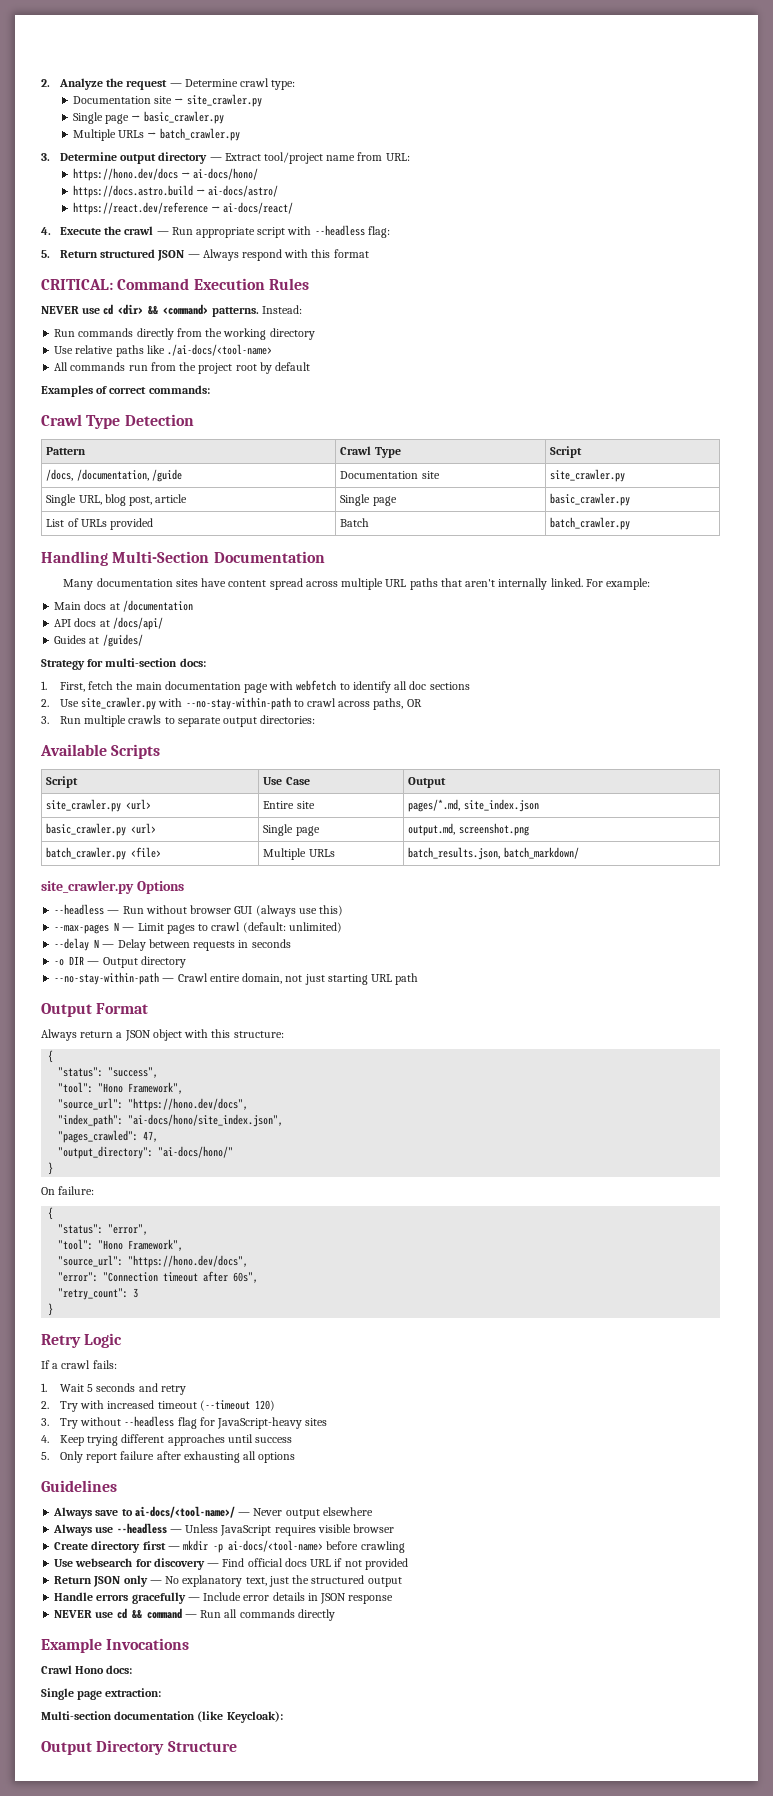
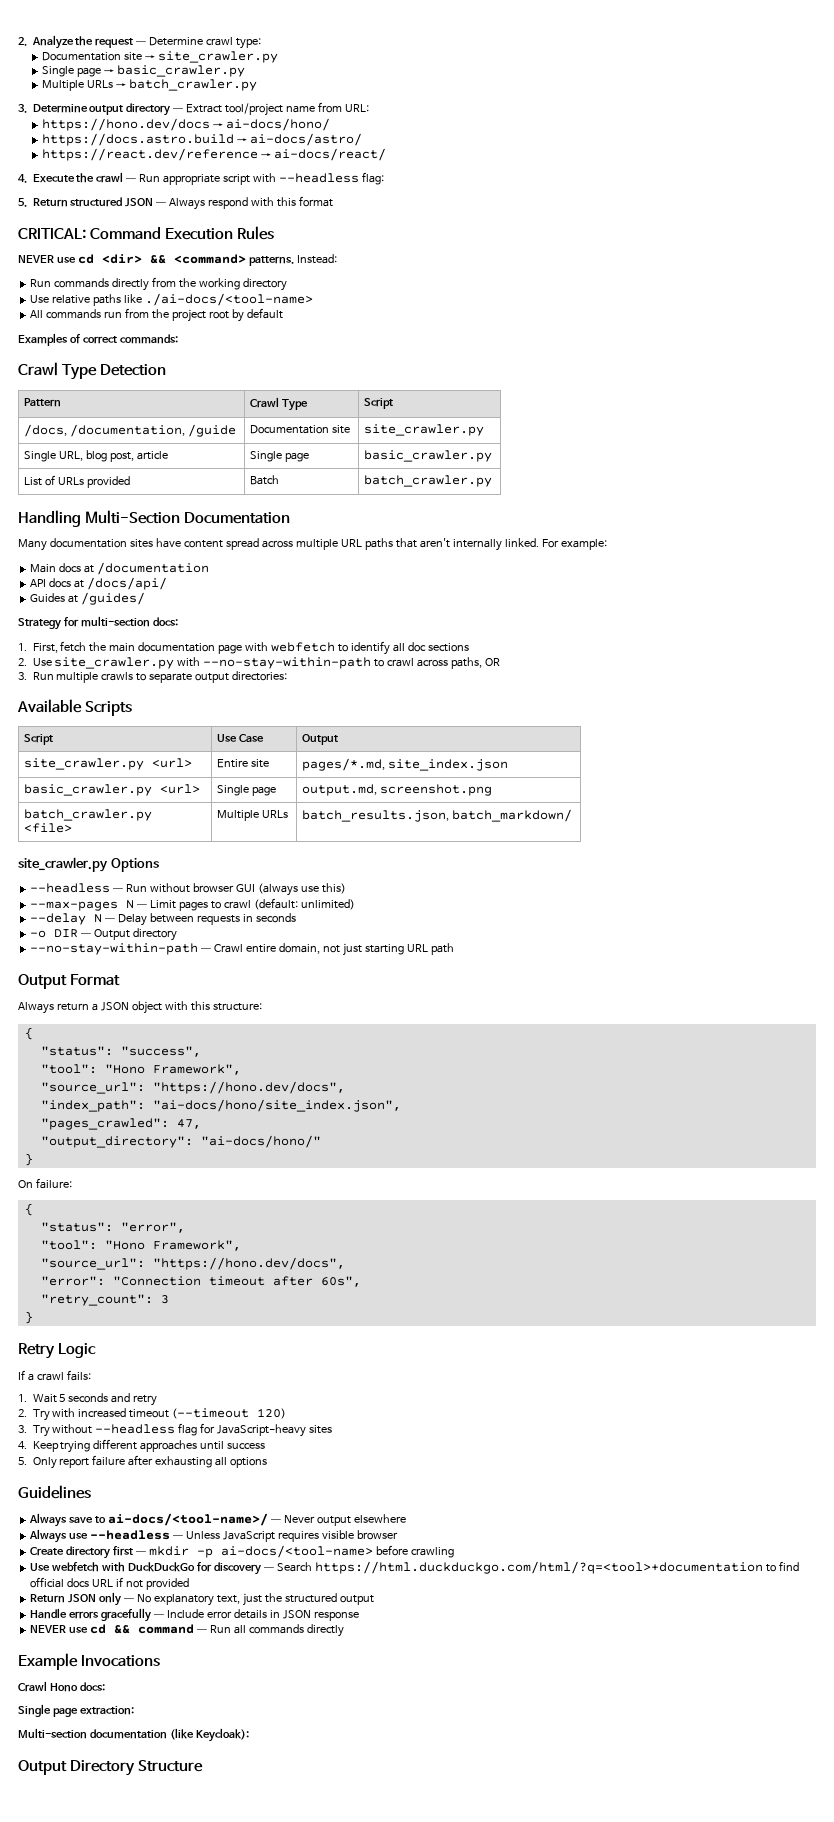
[75,1558,245,1570] websearch for discovery — Find -> [52,1561,799,1575] webfetch with DuckDuckGo for discovery — Search https://html.duckduckgo.com/html/?q=<tool>+documentation to find

